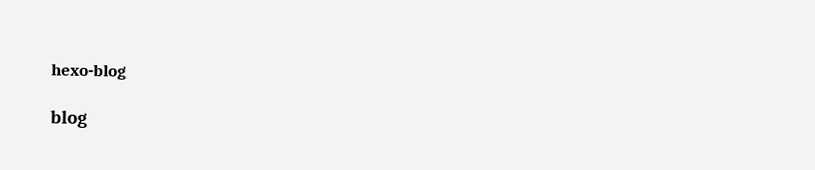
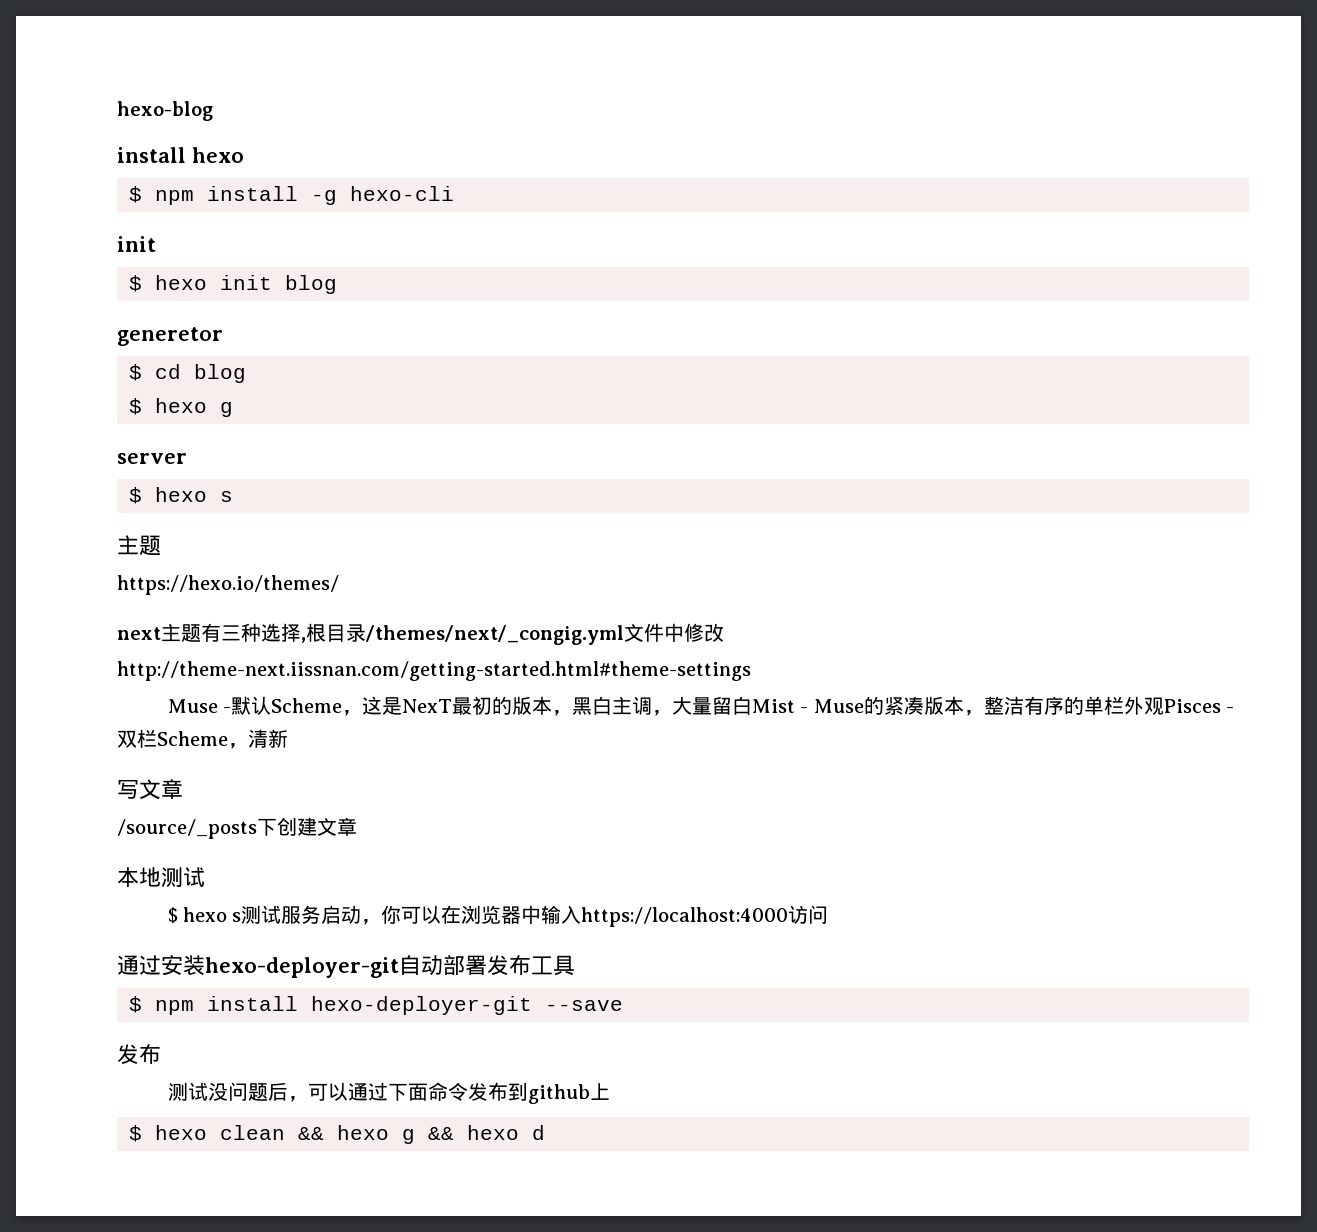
[50,110,88,128] blog -> [117,147,244,163] [129,186,454,205] [117,236,156,252] [129,275,337,294] [117,327,223,346] [129,364,246,383] [129,398,233,417] [117,453,187,464] [129,487,233,504] [117,535,161,556] [117,575,339,595] [117,623,724,645] [117,661,751,681] [167,696,1235,716] [117,729,288,749] [117,779,183,800] [117,817,357,839] [117,867,205,888] [167,905,829,927] [117,955,575,978] [129,996,623,1015] [117,1044,161,1064] [167,1082,610,1104] [129,1125,545,1144] install hexo // $ npm install -g hexo-cli // init // $ hexo init blog // generetor // $ cd blog // $ hexo g // server // $ hexo s // 主题 // https://hexo.io/themes/ // next主题有三种选择,根目录/themes/next/_congig.yml文件中修改 // http://theme-next.iissnan.com/getting-started.html#theme-settings // Muse -默认Scheme，这是NexT最初的版本，黑白主调，大量留白Mist - Muse的紧凑版本，整洁有序的单栏外观Pisces -双栏Scheme，清新 // 写文章 // /source/_posts下创建文章 // 本地测试 // $ hexo s测试服务启动，你可以在浏览器中输入https://localhost:4000访问 // 通过安装hexo-deployer-git自动部署发布工具 // $ npm install hexo-deployer-git --save // 发布 // 测试没问题后，可以通过下面命令发布到github上 // $ hexo clean && hexo g && hexo d

